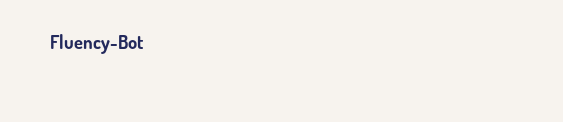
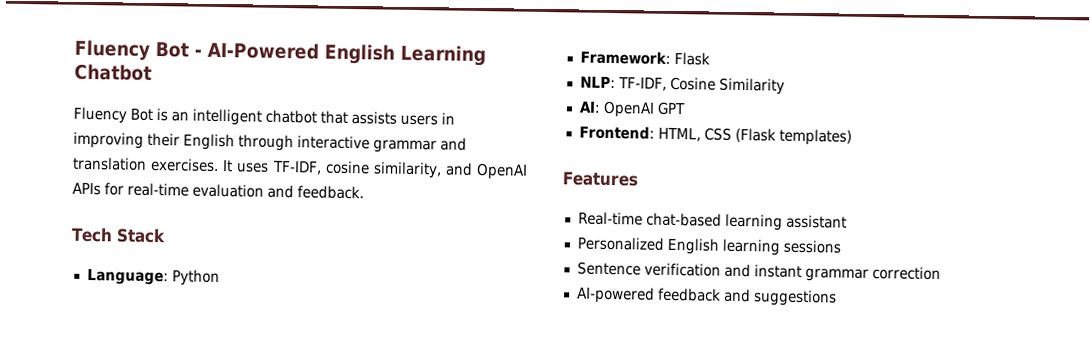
[50,34,144,54] Fluency-Bot -> [74,39,486,67] [74,63,152,81] [73,106,455,126] [73,131,467,154] [72,156,528,180] [72,182,364,200] [71,227,166,244] [86,268,220,287] [579,50,710,66] [579,76,785,95] [578,100,686,118] [578,125,852,146] [562,171,638,187] [577,211,847,231] [576,236,841,256] [576,261,941,282] [575,286,837,307] Fluency Bot - AI-Powered English Learning Chatbot // Fluency Bot is an intelligent chatbot that assists users in improving their English through interactive grammar and translation exercises. It uses TF-IDF, cosine similarity, and OpenAI APIs for real-time evaluation and feedback. // Tech Stack // Language: Python // Framework: Flask // NLP: TF-IDF, Cosine Similarity // AI: OpenAI GPT // Frontend: HTML, CSS (Flask templates) // Features // Real-time chat-based learning assistant // Personalized English learning sessions // Sentence verification and instant grammar correction // AI-powered feedback and suggestions

